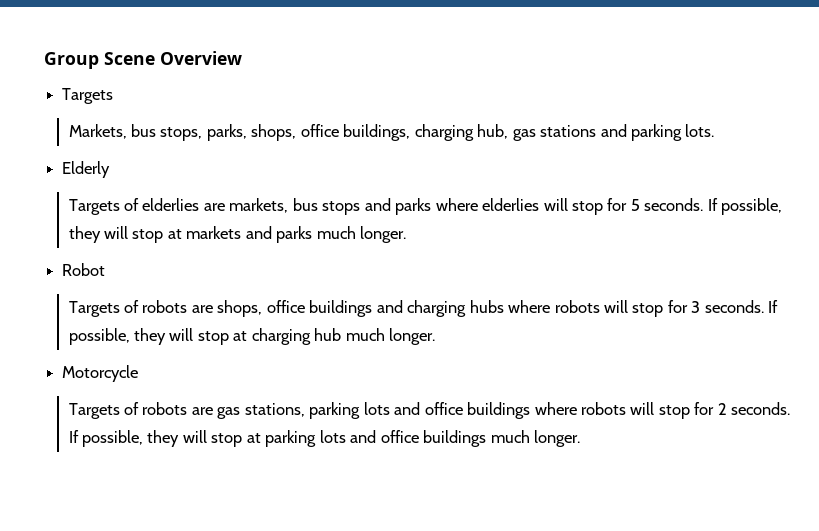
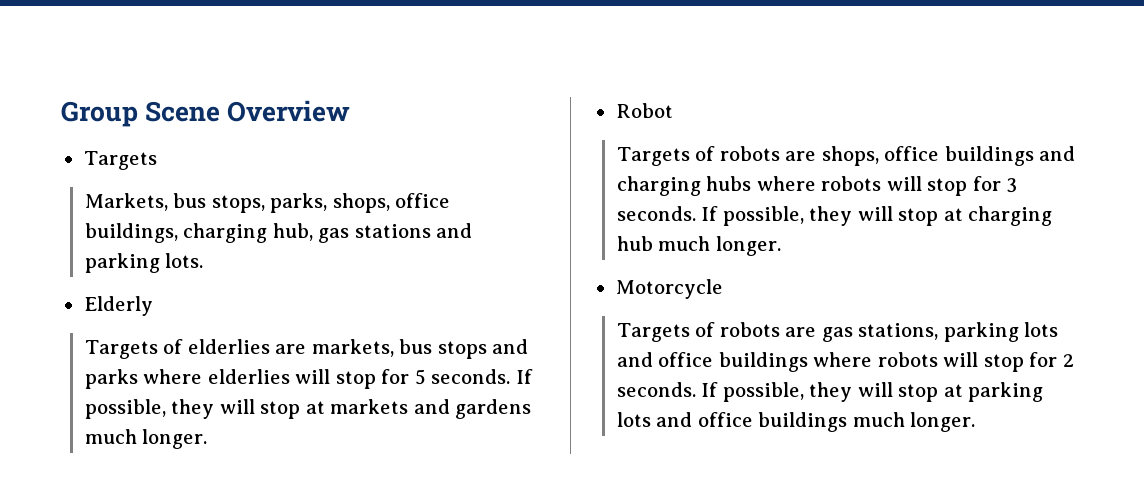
[276,226,313,243] parks -> [455,399,532,419] gardens

